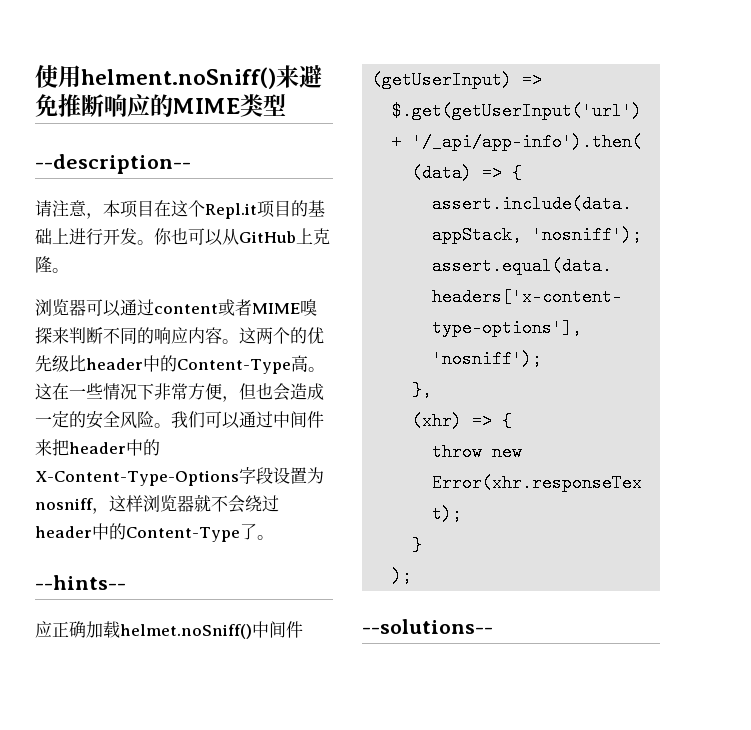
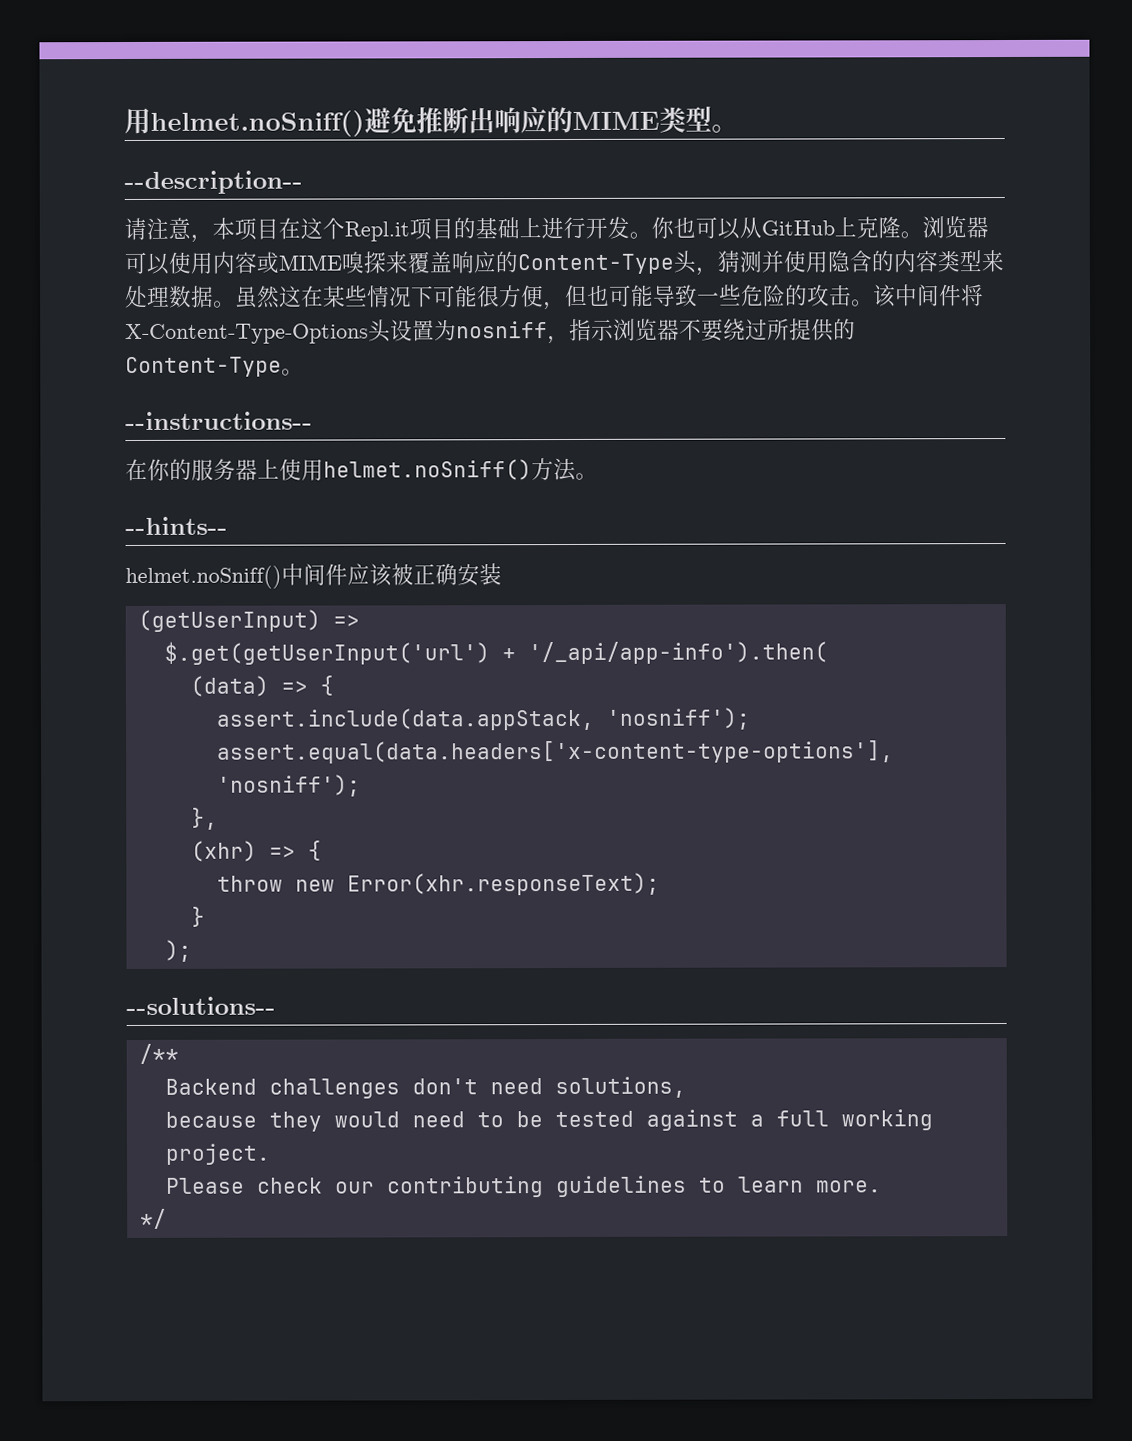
[35,65,299,89] 使用helment.noSniff()来 -> [124,107,365,137] 用helmet.noSniff()
(104, 105) none -> [468,107,495,134] 出
(286, 105) none -> [711,124,738,133] 。
(69, 270) // -> (923, 235) none
[120,299,317,316] [35,327,324,344] [35,355,325,374] [35,383,86,400] 通过content或者MIME嗅探来判断不同的响应内容。这两个的优先级比header中的Content-Type高。这在一 -> [168,250,1004,276] [125,285,346,309] 使用内容或MIME嗅探来覆盖响应的Content-Type头，猜测并使用隐含的内容类型来处理数据。虽然这在某
[154,383,188,400] 非常 -> [433,285,500,308] 可能很
[273,383,324,401] [35,411,324,429] [35,439,160,456] [35,467,324,486] [35,494,279,514] [35,523,257,542] 会造成一定的安全风险。我们可以通过中间件来把header中的X-Content-Type-Options字段设置为nosniff，这样浏览器就不会绕过header中的Content-Type了 -> [609,284,984,308] [125,318,856,345] [125,356,304,377] [125,411,313,430] [125,457,576,482] 可能导致一些危险的攻击。该中间件将X-Content-Type-Options头设置为nosniff，指示浏览器不要绕过所提供的Content-Type。 // --instructions-- // 在你的服务器上使用helmet.noSniff()方法
[35,621,120,638] 应正确加载 -> (228, 525) none
(303, 629) none -> [347,563,502,587] 应该被正确安装
(493, 626) none -> [138,1043,179,1064] [164,1076,686,1099] [164,1109,933,1132] [164,1143,271,1165] [165,1175,882,1198] [139,1208,167,1229] // /** // Backend challenges don't need solutions, // because they would need to be tested against a full working project. // Please check our contributing guidelines to learn more. // */

